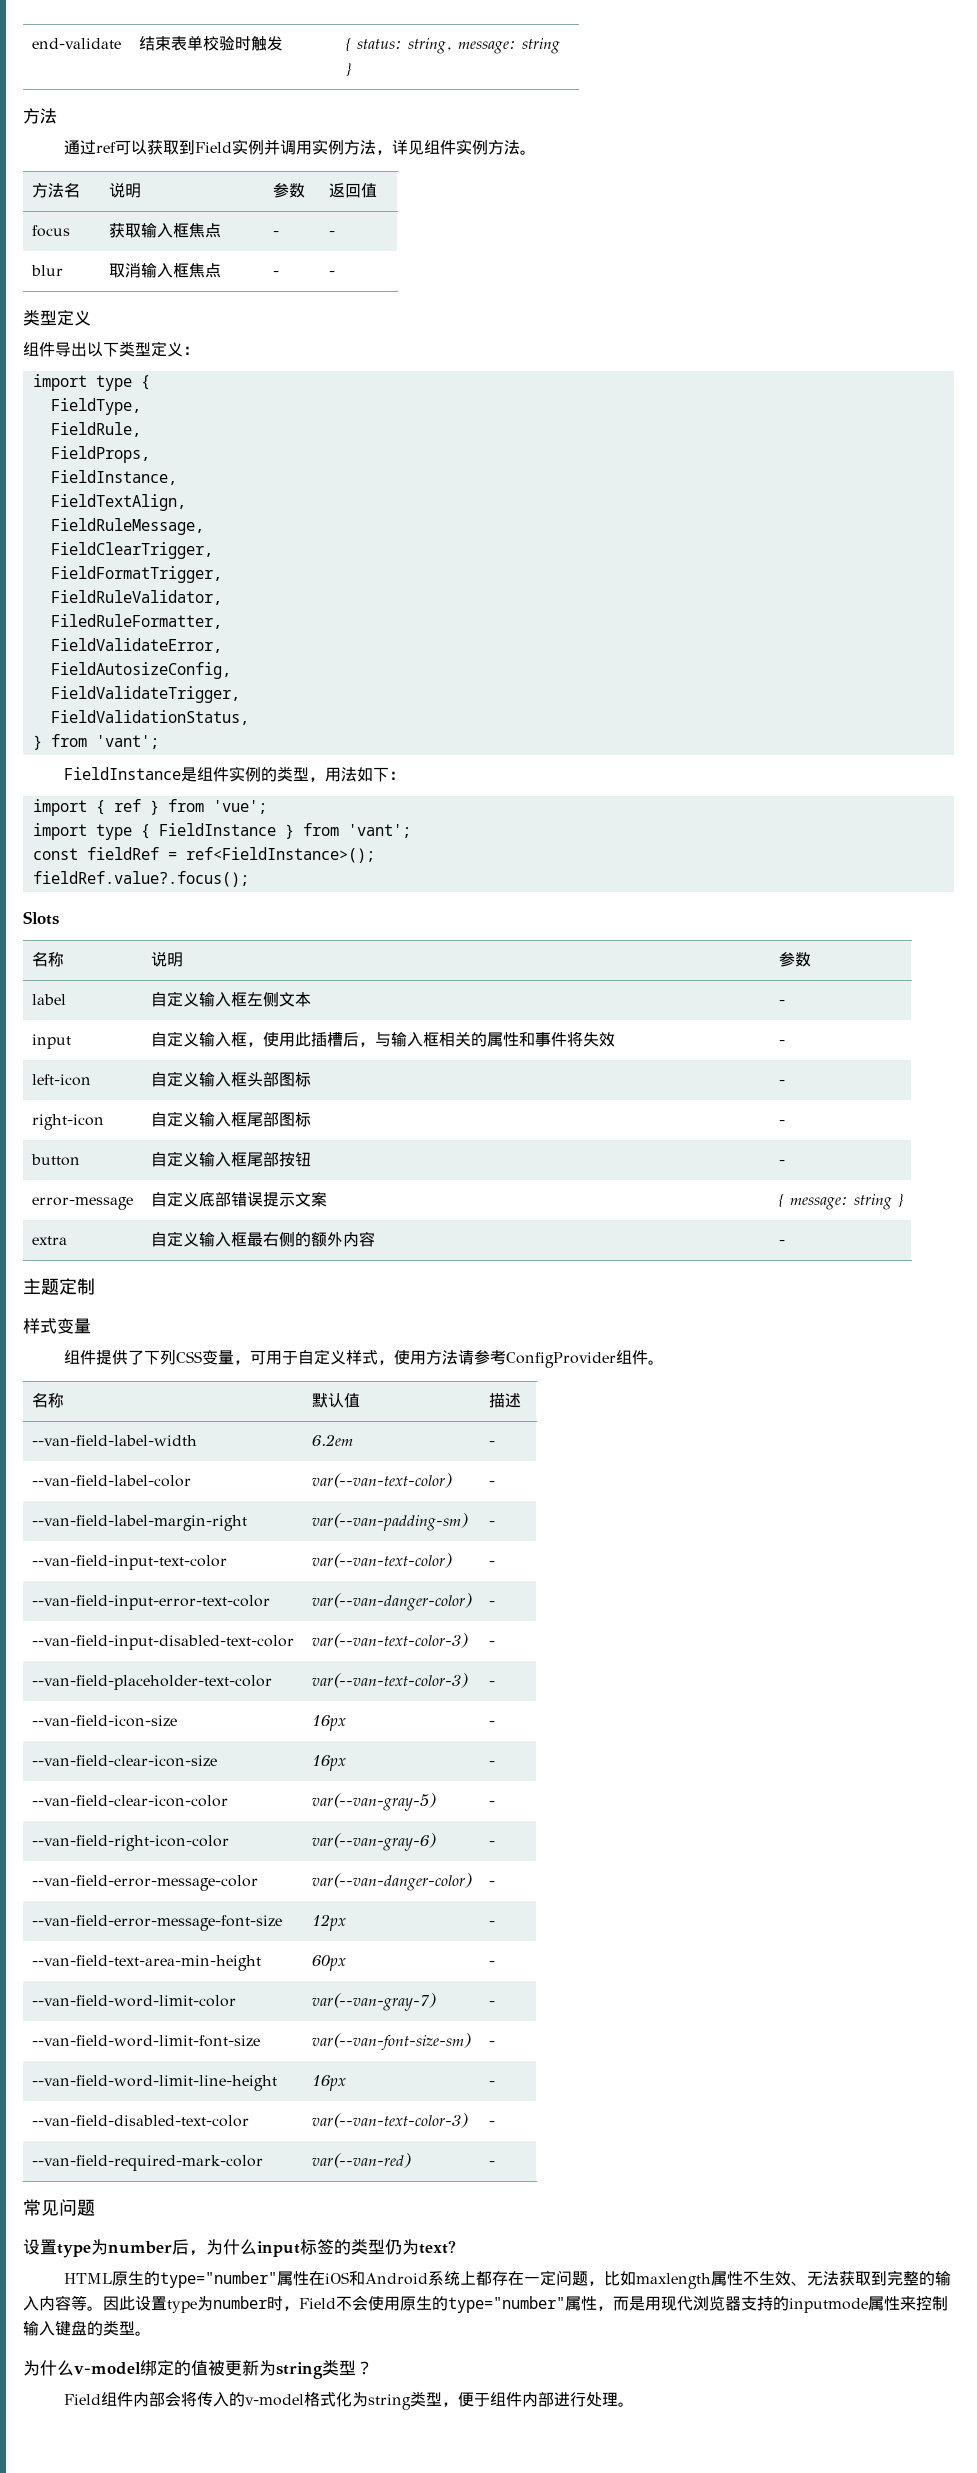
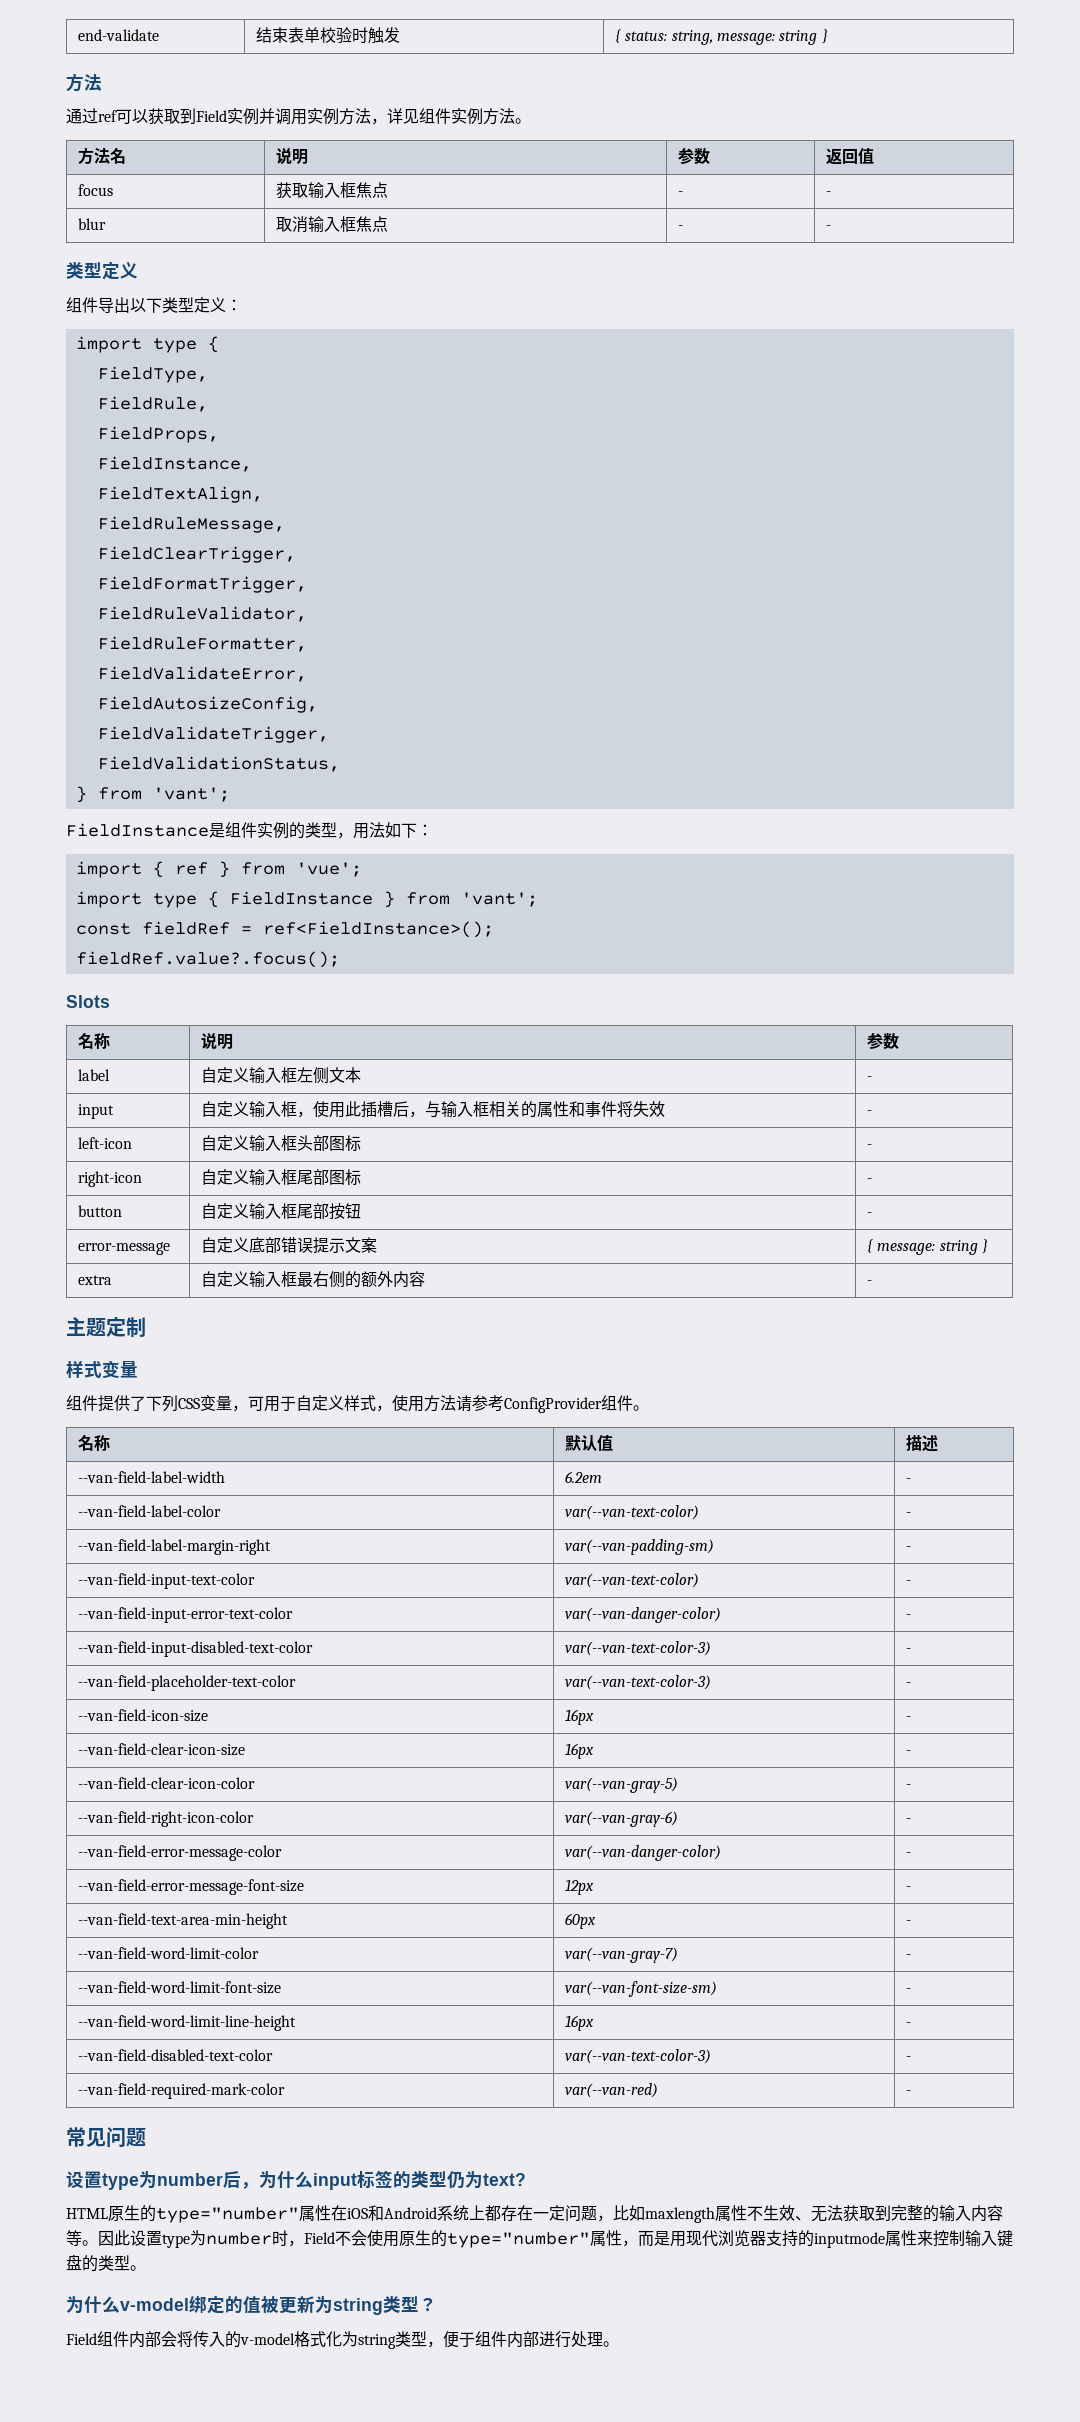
[50,614,222,629] FiledRuleFormatter, -> [97,636,307,652] FieldRuleFormatter,

